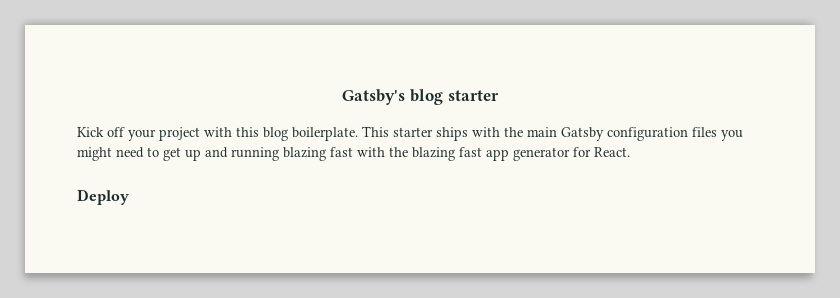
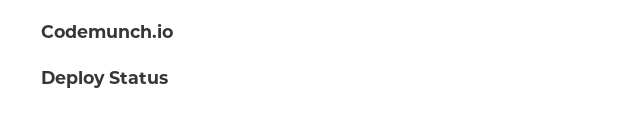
[342,89,499,105] [77,126,743,141] [77,147,630,161] Gatsby's blog starter // Kick off your project with this blog boilerplate. This starter ships with the main Gatsby configuration files you might need to get up and running blazing fast with the blazing fast app generator for React. -> [41,23,173,38] Codemunch.io
(129, 197) none -> [109,71,168,84] Status

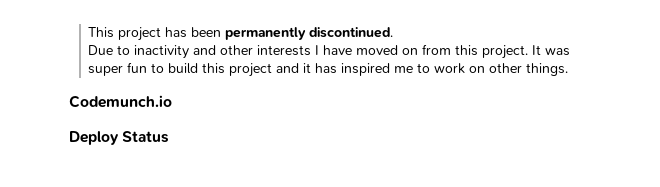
(41, 30) none -> [88,27,394,41] [88,44,571,59] [88,62,569,77] This project has been permanently discontinued. // Due to inactivity and other interests I have moved on from this project. It was super fun to build this project and it has inspired me to work on other things. //

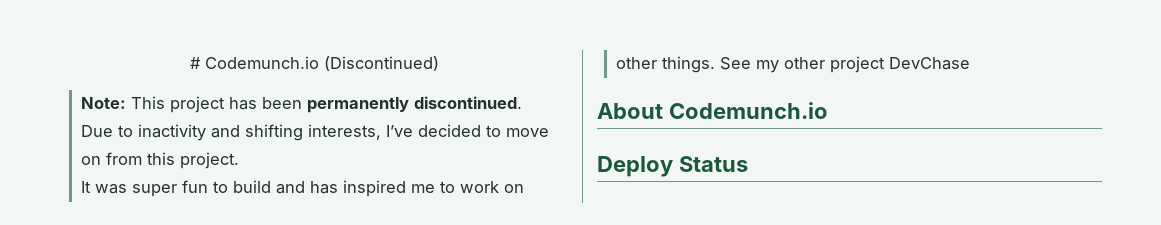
(88, 32) none -> [190,56,439,71] [80,97,126,109] # Codemunch.io (Discontinued) // Note:
[220,45,399,56] other interests I have moved -> [244,124,549,141] shifting interests, I’ve decided to move
(529, 52) none -> (239, 160) //
[202,63,312,77] this project and it -> [275,181,305,194] and
(569, 69) // -> [719,56,970,73] [597,103,663,119] See my other project DevChase // About

